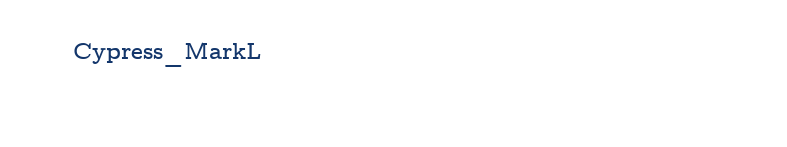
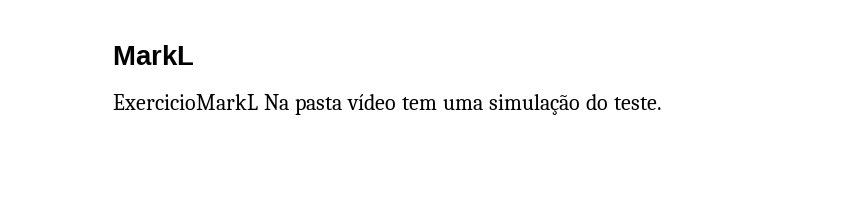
[73,42,261,67] Cypress_MarkL -> [113,45,194,65] [113,94,662,115] MarkL // ExercicioMarkL Na pasta vídeo tem uma simulação do teste.

